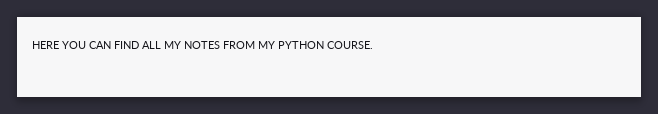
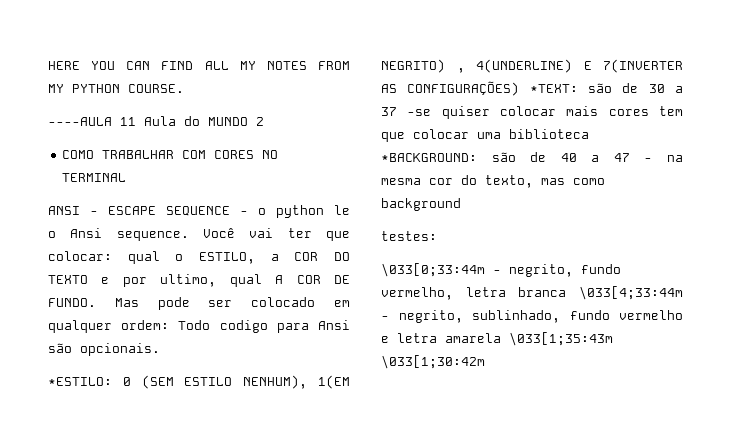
(373, 45) none -> [48,116,264,126] [62,150,279,159] [62,173,127,182] [48,205,350,218] [48,228,350,241] [48,251,350,264] [48,274,350,287] [48,297,351,310] [48,320,350,333] [48,343,160,356] [48,375,351,389] [381,59,683,73] [381,81,683,96] [381,106,683,119] [381,129,589,142] [381,152,683,162] [381,175,605,188] [381,198,461,211] [381,231,437,241] [381,263,621,277] [381,286,683,300] [381,310,683,323] [381,332,613,346] [381,355,485,369] // ----AULA 11 Aula do MUNDO 2 // COMO TRABALHAR COM CORES NO TERMINAL // ANSI - ESCAPE SEQUENCE - o python le o Ansi sequence. Você vai ter que colocar: qual o ESTILO, a COR DO TEXTO e por ultimo, qual A COR DE FUNDO. Mas pode ser colocado em qualquer ordem: Todo codigo para Ansi são opcionais. // *ESTILO: 0 (SEM ESTILO NENHUM), 1(EM NEGRITO) , 4(UNDERLINE) E 7(INVERTER AS CONFIGURAÇÕES) *TEXT: são de 30 a 37 -se quiser colocar mais cores tem que colocar uma biblioteca *BACKGROUND: são de 40 a 47 - na mesma cor do texto, mas como background // testes: // \033[0;33:44m - negrito, fundo vermelho, letra branca \033[4;33:44m - negrito, sublinhado, fundo vermelho e letra amarela \033[1;35:43m \033[1;30:42m

